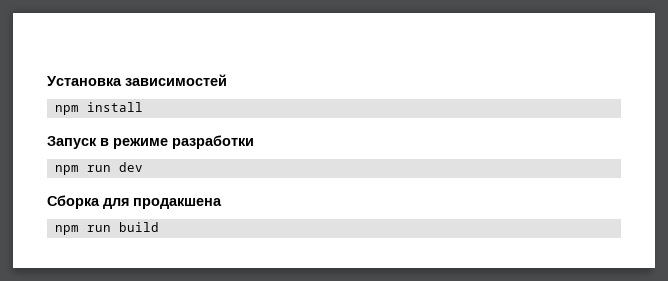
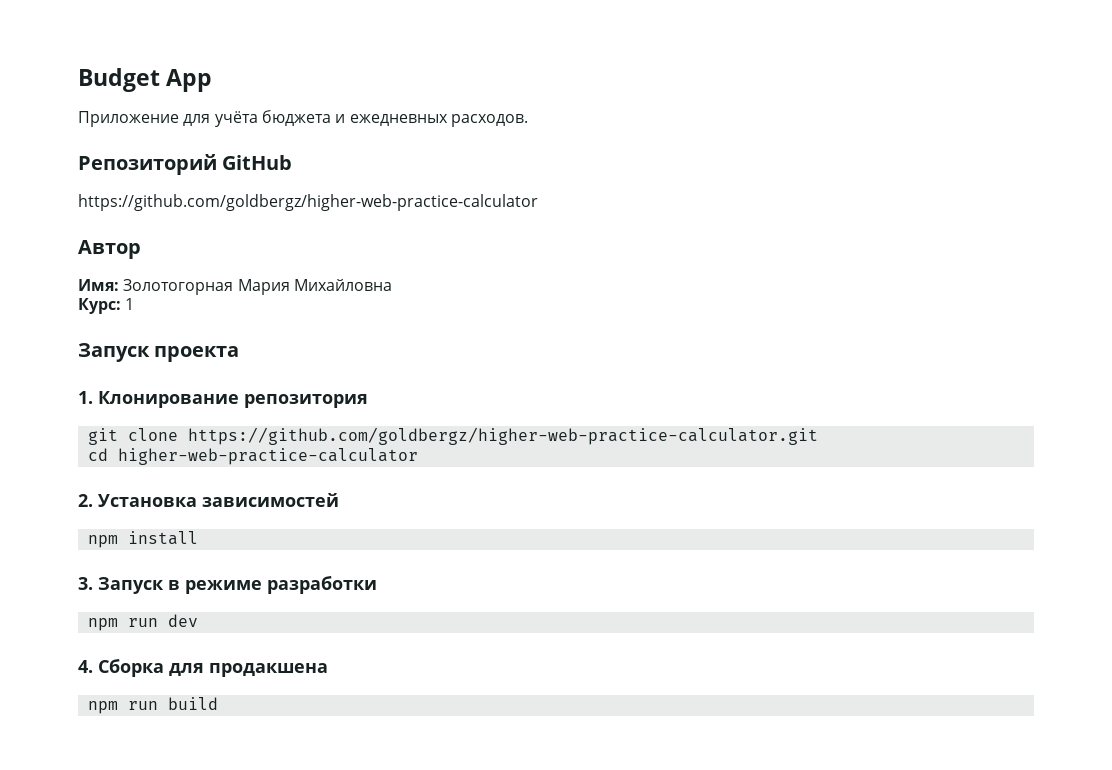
(47, 81) none -> [78,68,213,92] [78,110,528,127] [78,154,293,175] [78,194,538,211] [78,240,141,259] [78,279,392,295] [78,298,135,314] [78,343,240,362] [78,391,368,408] [87,427,818,445] [87,448,418,465] [78,494,93,507] Budget App // Приложение для учёта бюджета и ежедневных расходов. // Репозиторий GitHub // https://github.com/goldbergz/higher-web-practice-calculator // Автор // Имя: Золотогорная Мария Михайловна // Курс: 1 // Запуск проекта // 1. Клонирование репозитория // git clone https://github.com/goldbergz/higher-web-practice-calculator.git // cd higher-web-practice-calculator // 2.
(143, 107) none -> [78,577,93,590] 3.
(143, 167) none -> [78,660,93,673] 4.

